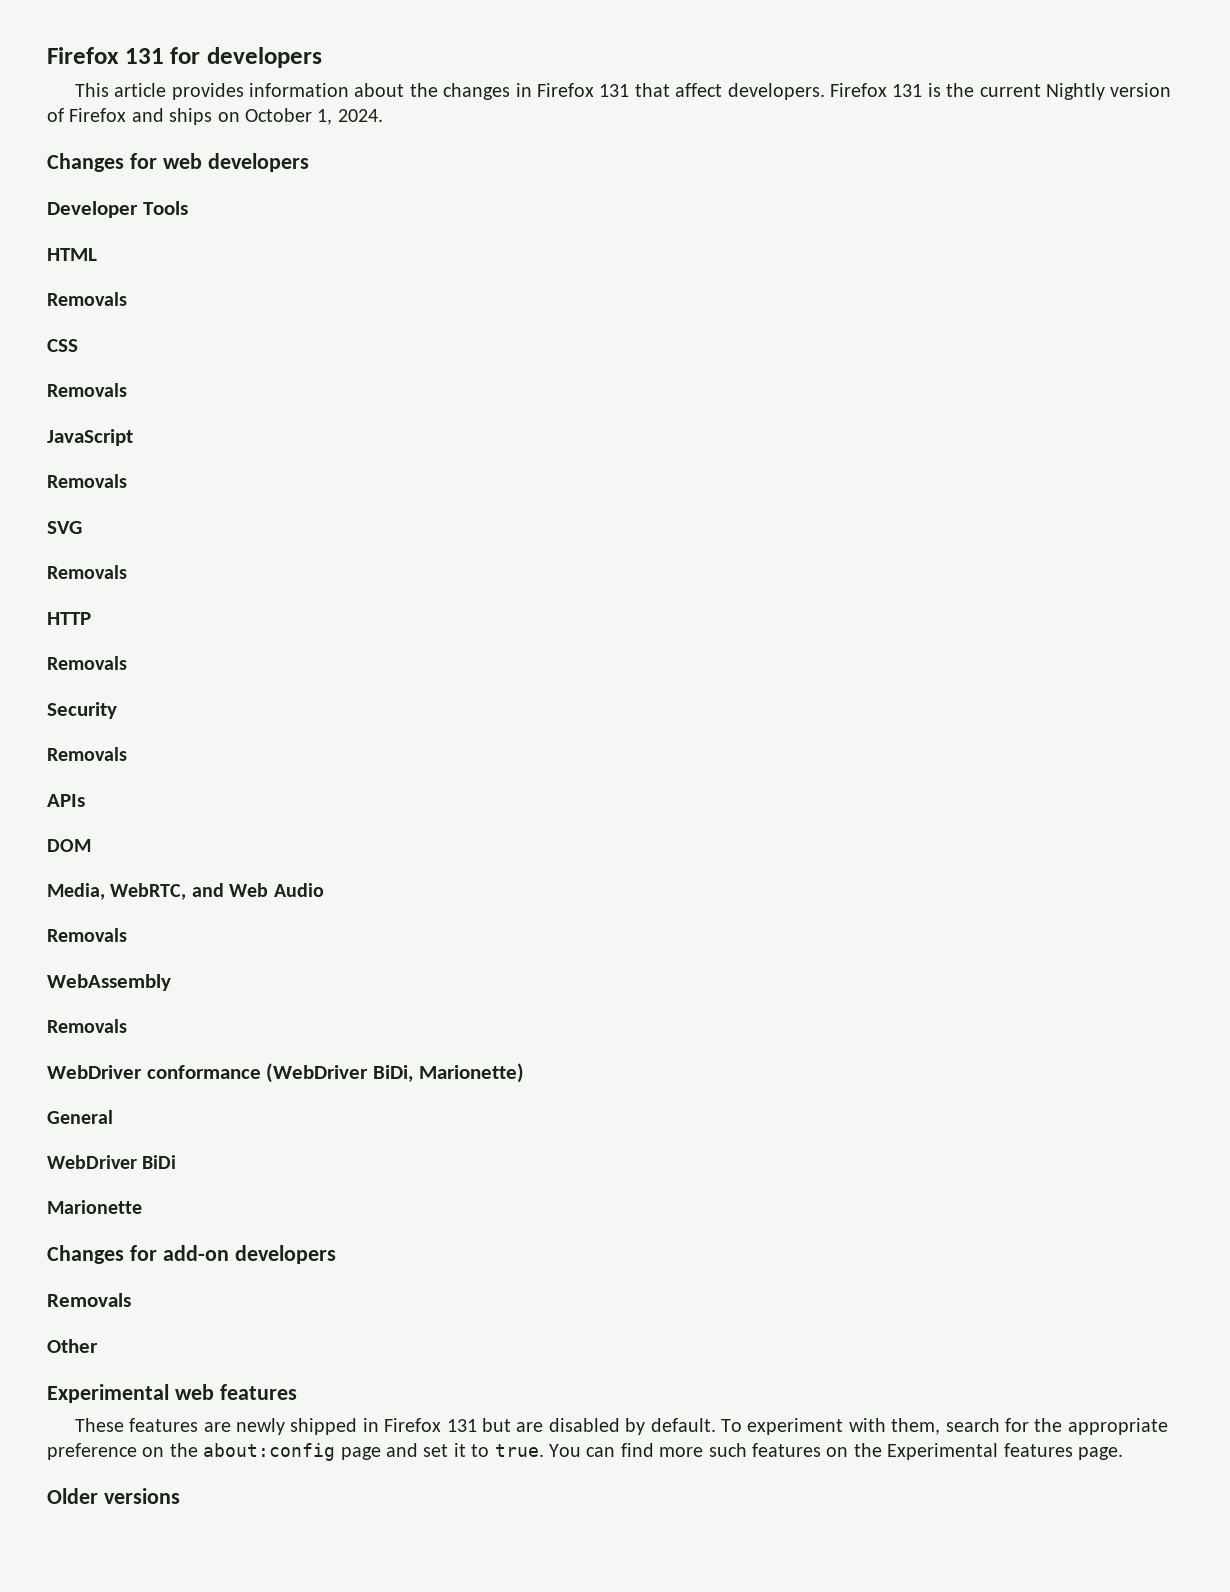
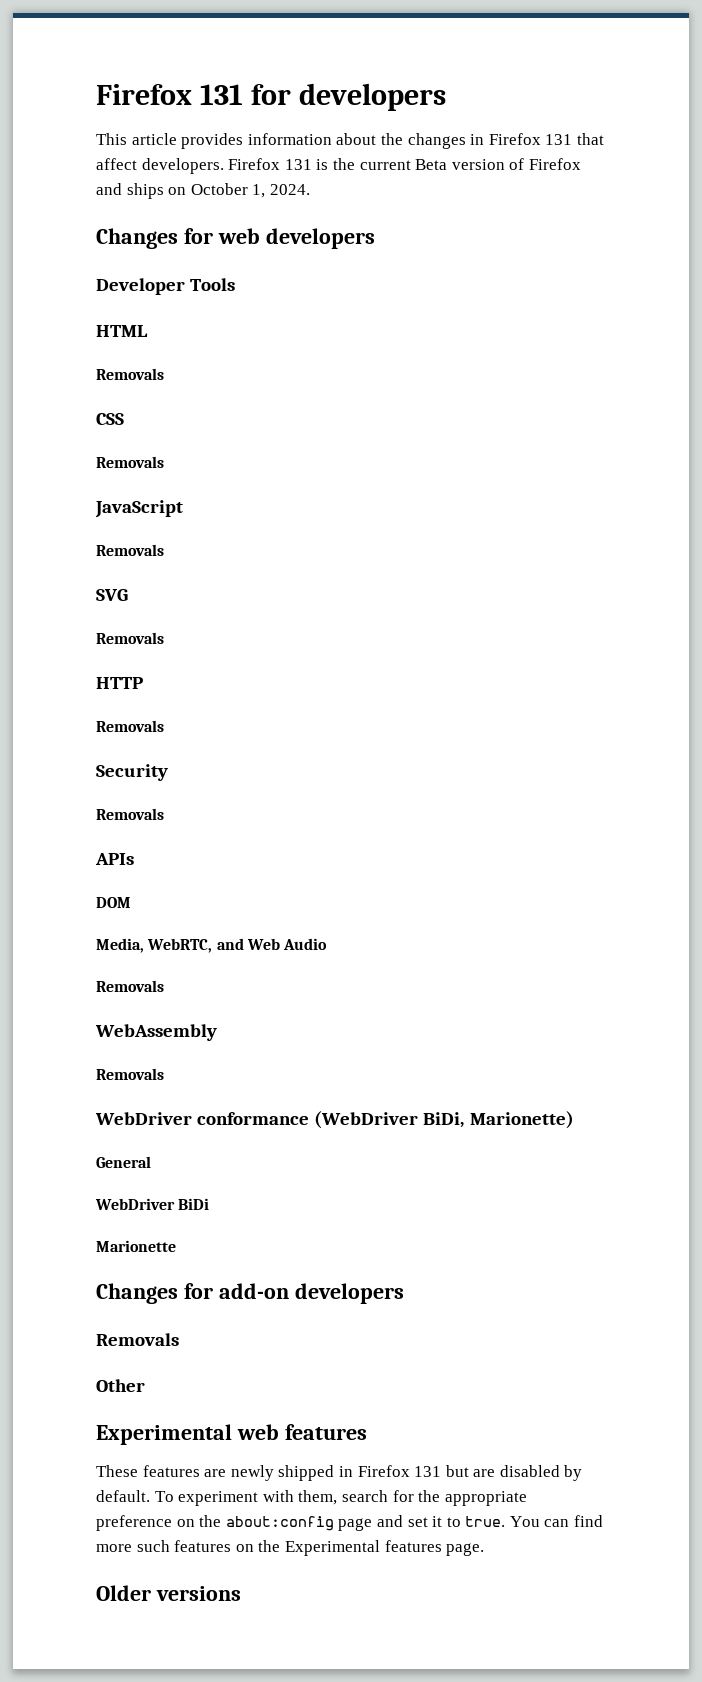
[1045,83,1105,100] Nightly -> [415,159,448,170] Beta

